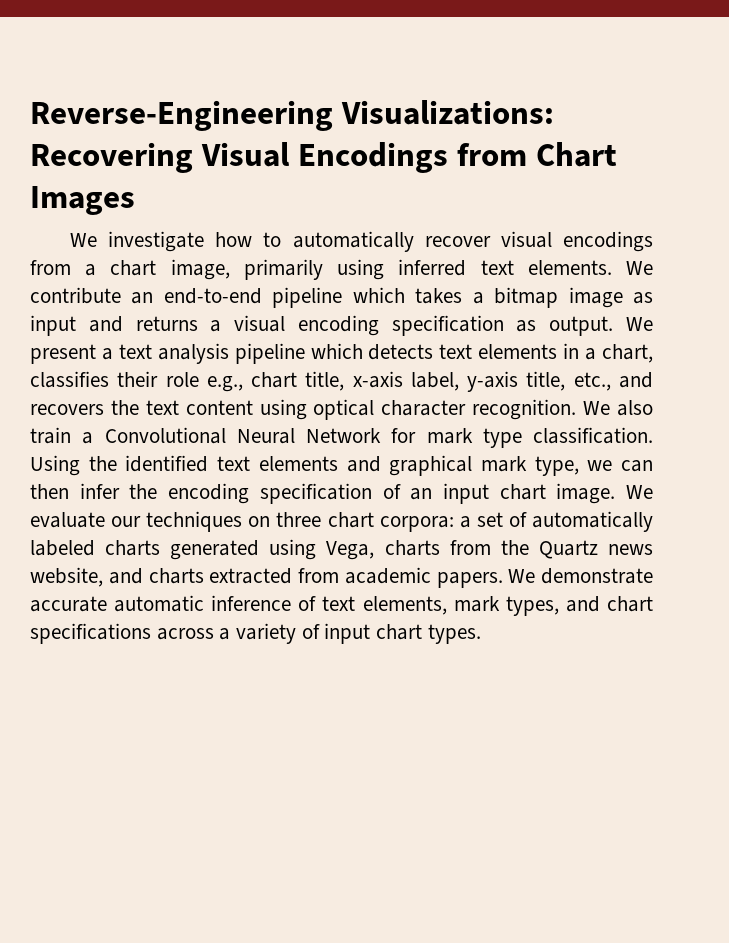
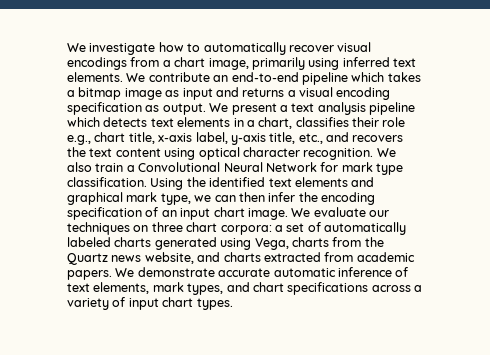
[30,100,554,131] [30,142,617,173] [30,186,135,215] Reverse‐Engineering Visualizations: Recovering Visual Encodings from Chart Images // -> (67, 47) none

